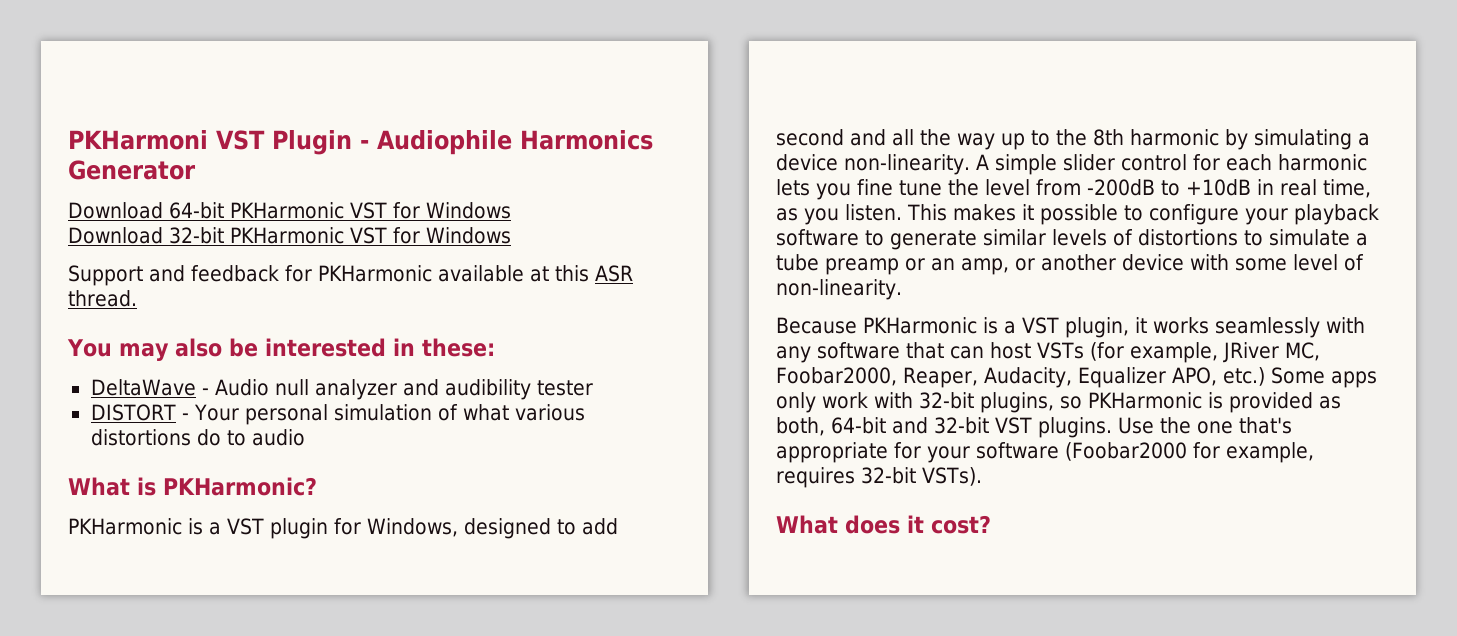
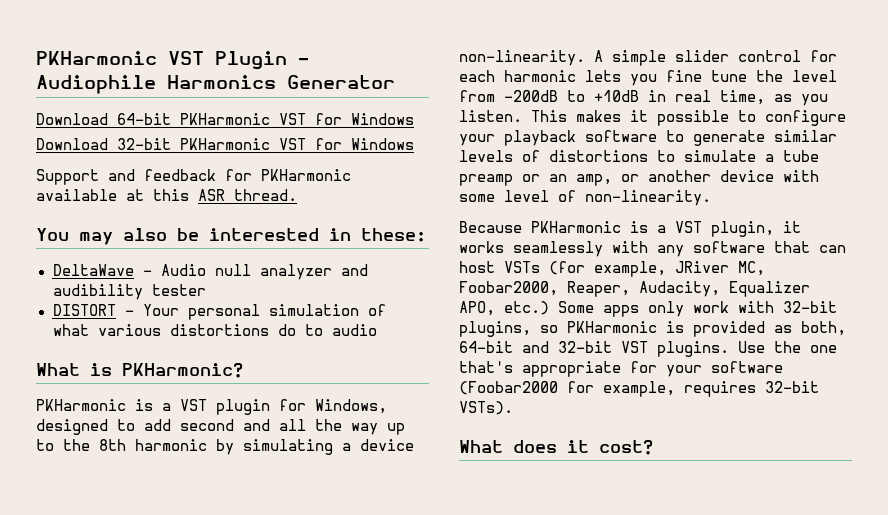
[68,130,208,150] PKHarmoni -> [36,51,157,65] PKHarmonic

